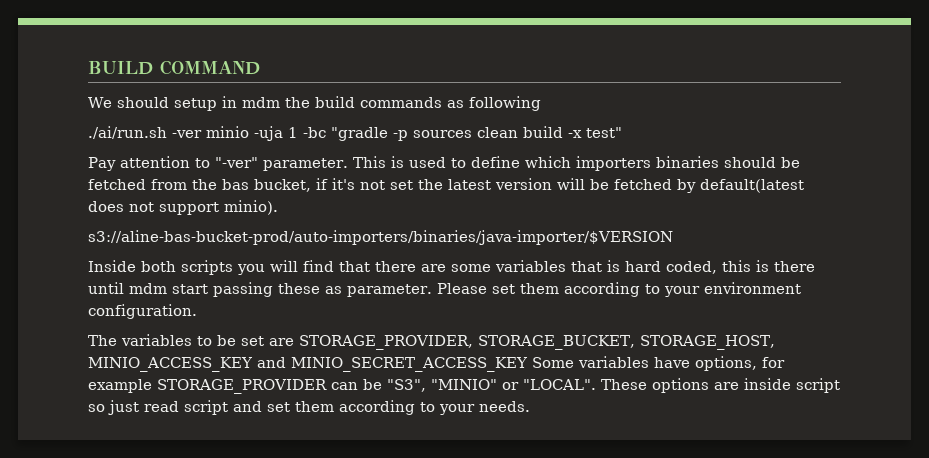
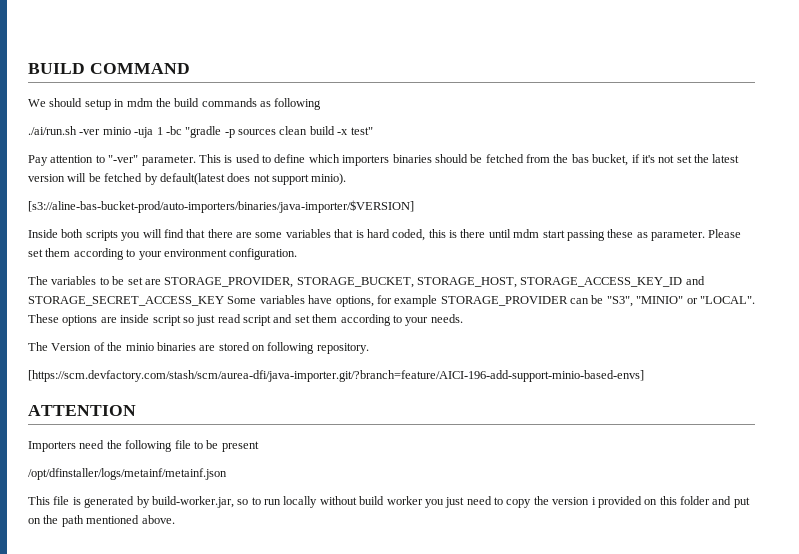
[88,230,673,245] s3://aline-bas-bucket-prod/auto-importers/binaries/java-importer/$VERSION -> [28,200,414,213] [s3://aline-bas-bucket-prod/auto-importers/binaries/java-importer/$VERSION]
[88,357,528,372] MINIO_ACCESS_KEY and MINIO_SECRET_ACCESS_KEY -> [520,276,705,287] [28,296,224,306] STORAGE_ACCESS_KEY_ID and STORAGE_SECRET_ACCESS_KEY
(530, 406) none -> [28,342,369,354] [28,370,644,382] [28,405,136,416] [28,440,259,452] [28,468,227,480] [28,496,750,508] [28,515,175,527] // The Version of the minio binaries are stored on following repository. // [https://scm.devfactory.com/stash/scm/aurea-dfi/java-importer.git/?branch=feature/AICI-196-add-support-minio-based-envs] // ATTENTION // Importers need the following file to be present // /opt/dfinstaller/logs/metainf/metainf.json // This file is generated by build-worker.jar, so to run locally without build worker you just need to copy the version i provided on this folder and put on the path mentioned above.

